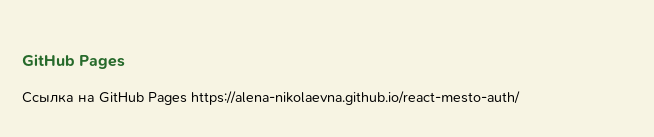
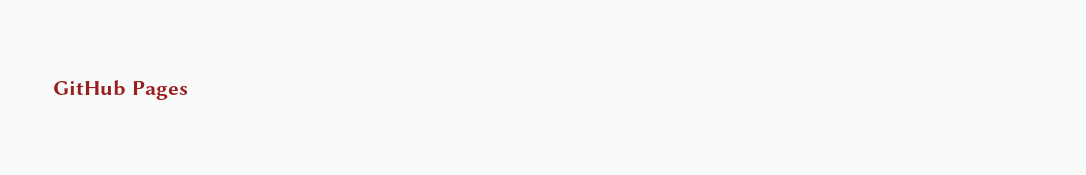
[22,54,126,69] [22,91,520,105] GitHub Pages // Ссылка на GitHub Pages https://alena-nikolaevna.github.io/react-mesto-auth/ -> [53,80,188,100] GitHub Pages

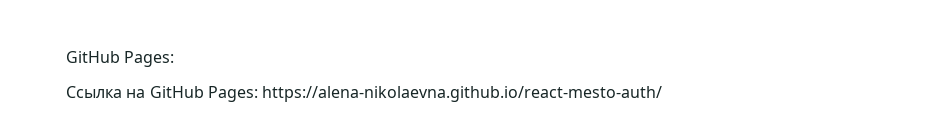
[53,80,188,100] GitHub Pages -> [66,51,175,67] [66,86,663,102] GitHub Pages: // Ссылка на GitHub Pages: https://alena-nikolaevna.github.io/react-mesto-auth/

